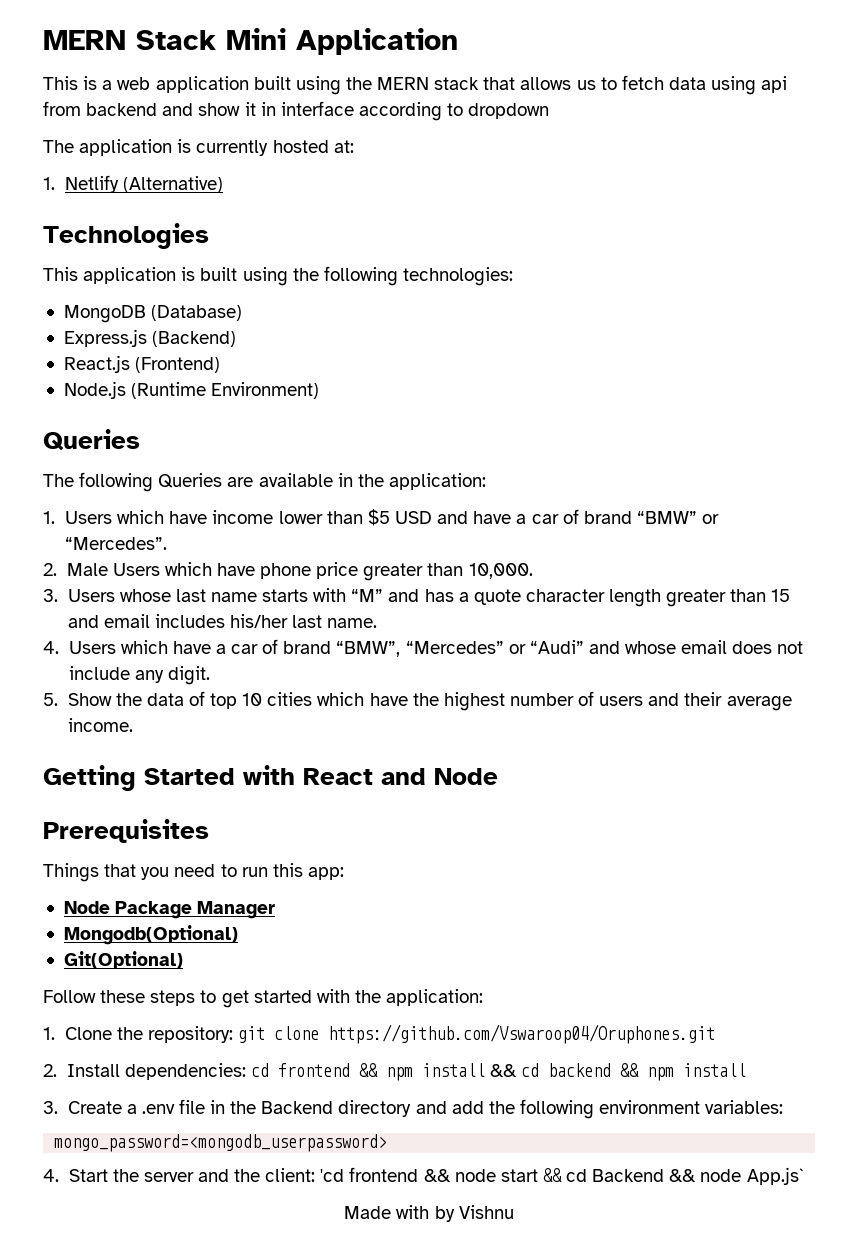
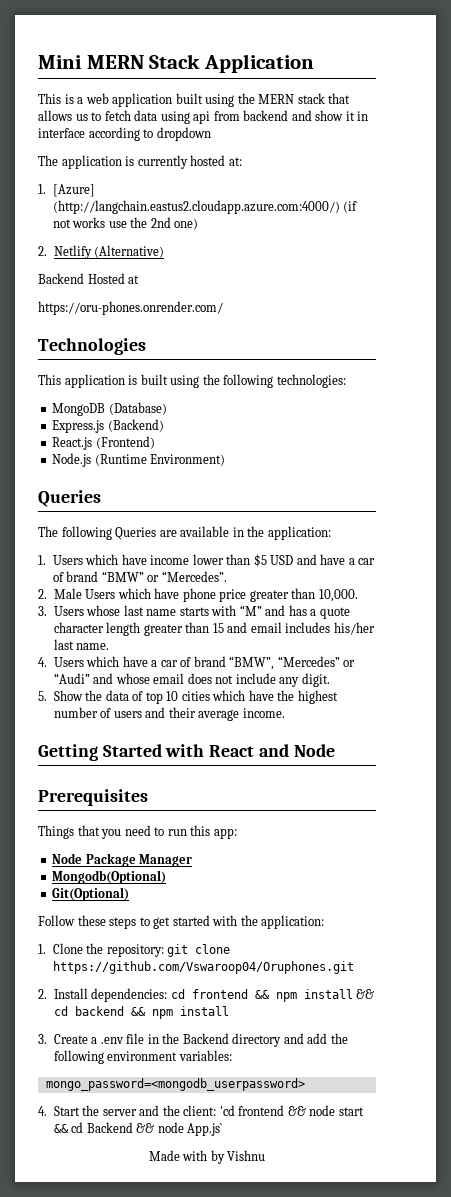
(43, 40) none -> [38,55,82,69] Mini
[226,28,286,50] Mini -> (201, 61) none
[65,175,224,193] Netlify (Alternative) -> [52,184,95,197] [52,200,358,214] [52,217,199,230] [38,245,165,259] [38,273,140,284] [38,301,223,315] [Azure] (http://langchain.eastus2.cloudapp.azure.com:4000/) (if not works use the 2nd one) // 2. Netlify (Alternative) // Backend Hosted at // https://oru-phones.onrender.com/

